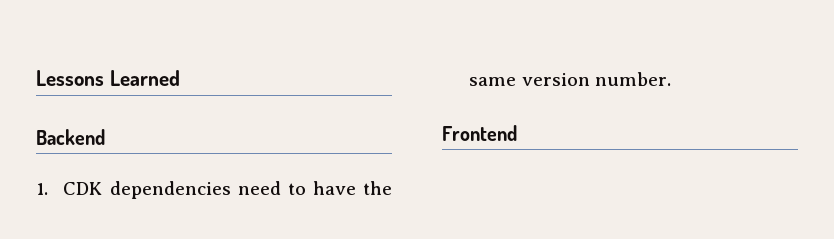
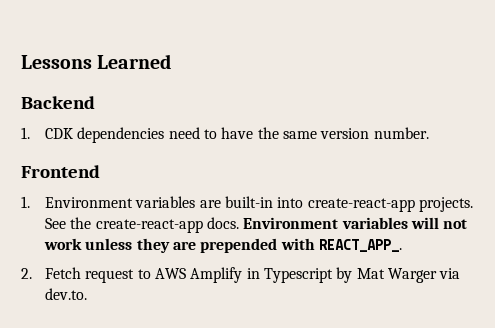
(517, 133) none -> [21,196,473,212] [44,217,468,233] [43,238,402,253] [21,267,461,283] [44,288,87,300] // 1. Environment variables are built-in into create-react-app projects. See the create-react-app docs. Environment variables will not work unless they are prepended with REACT_APP_. // 2. Fetch request to AWS Amplify in Typescript by Mat Warger via dev.to.

